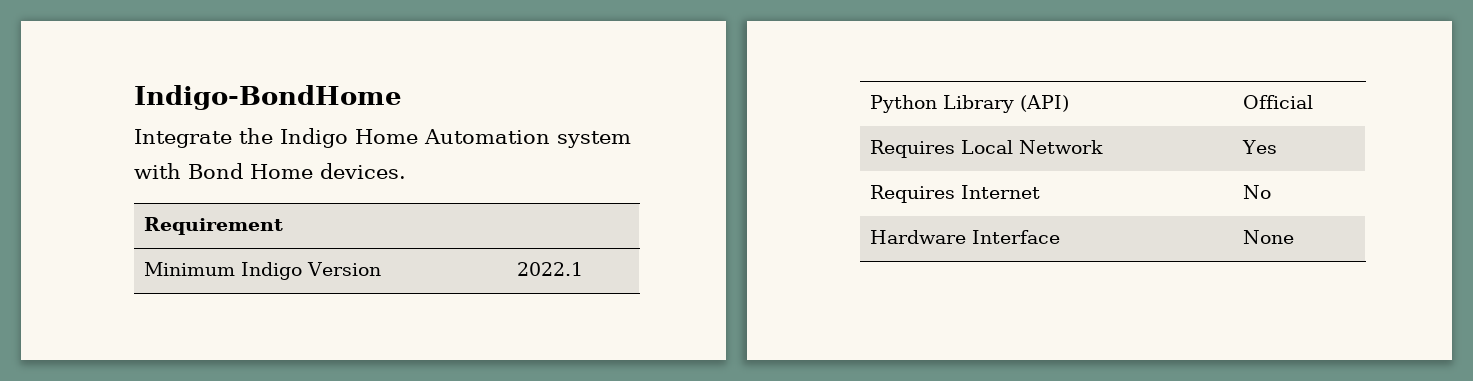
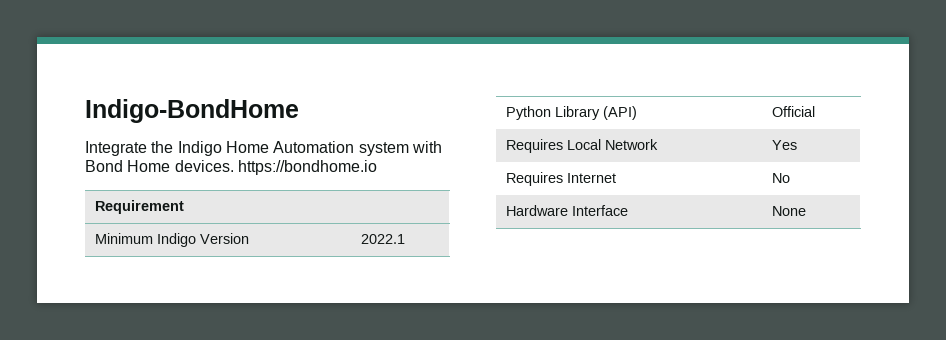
(406, 171) none -> [237,160,377,175] https://bondhome.io

